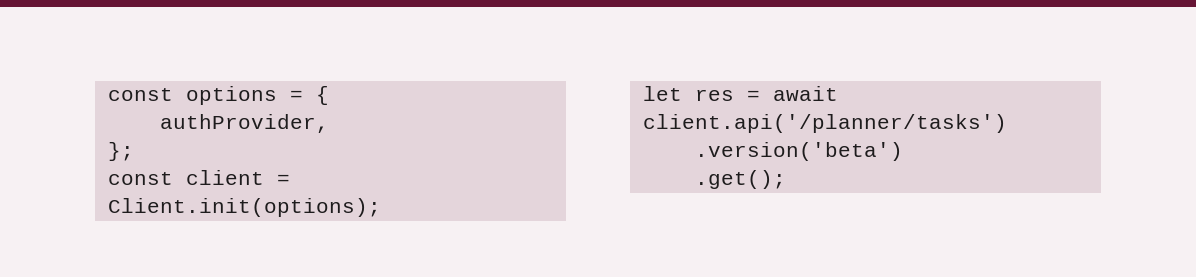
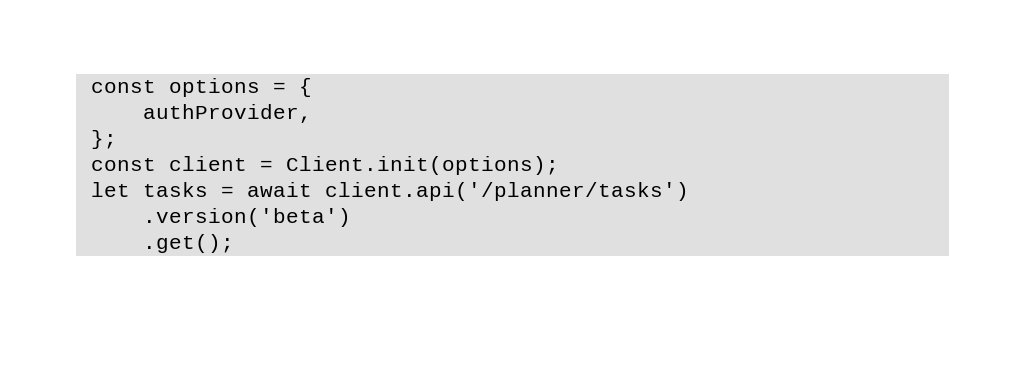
[694,89,734,101] res -> [142,182,208,197] tasks

